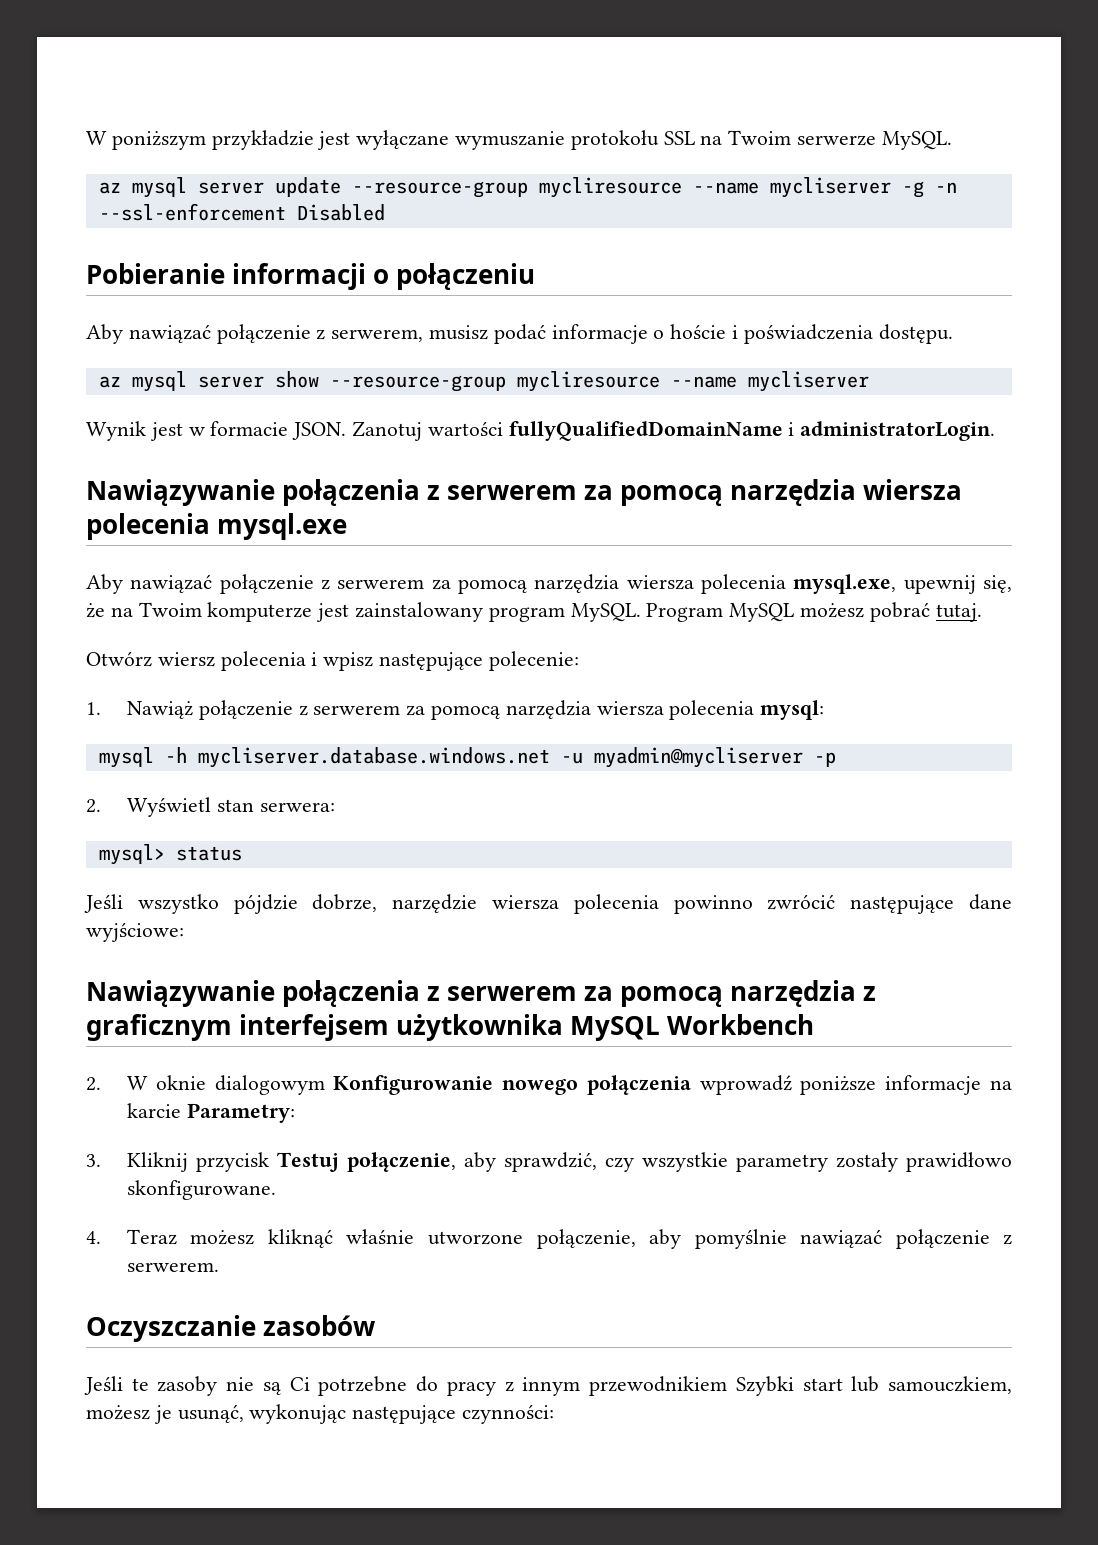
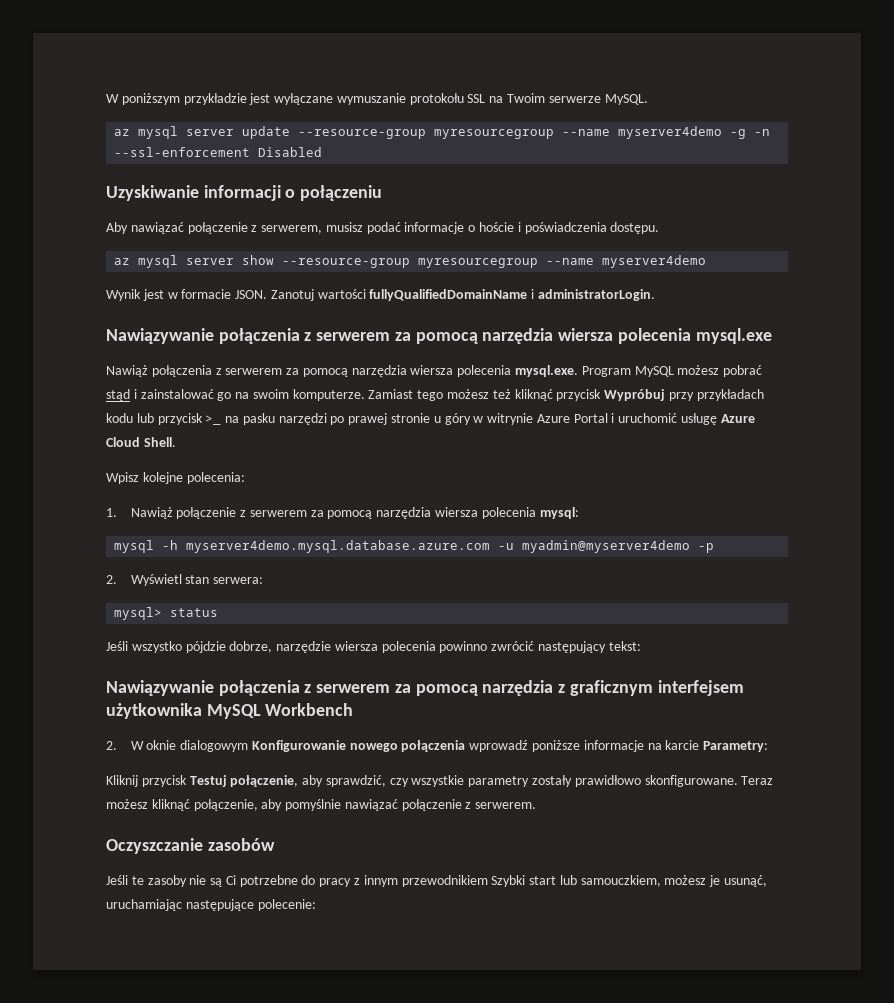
[538,177,891,198] mycliresource --name mycliserver -> [434,126,723,139] myresourcegroup --name myserver4demo
[86,263,225,284] Pobieranie -> [106,185,199,201] Uzyskiwanie
[516,371,869,392] mycliresource --name mycliserver -> [418,255,707,268] myresourcegroup --name myserver4demo
[86,574,1013,594] [86,602,982,622] [86,651,579,671] Aby nawiązać połączenie z serwerem za pomocą narzędzia wiersza polecenia mysql.exe, upewnij się, że na Twoim komputerze jest zainstalowany program MySQL. Program MySQL możesz pobrać tutaj. // Otwórz wiersz polecenia i wpisz następujące polecenie: -> [106,365,763,377] [106,389,764,401] [106,413,755,425] [106,437,176,447] [106,472,245,484] Nawiąż połączenia z serwerem za pomocą narzędzia wiersza polecenia mysql.exe. Program MySQL możesz pobrać stąd i zainstalować go na swoim komputerze. Zamiast tego możesz też kliknąć przycisk Wypróbuj przy przykładach kodu lub przycisk >_ na pasku narzędzi po prawej stronie u góry w witrynie Azure Portal i uruchomić usługę Azure Cloud Shell. // Wpisz kolejne polecenia:
[197,747,803,768] mycliserver.database.windows.net -u myadmin@mycliserver -> [186,540,691,553] myserver4demo.mysql.database.azure.com -u myadmin@myserver4demo
[850,894,1012,914] [86,922,184,942] następujące dane wyjściowe: -> [538,641,641,653] następujący tekst:
[86,1154,101,1167] 3. -> (769, 746) none
[86,1231,101,1244] // 4. -> (738, 781) none
[346,1229,523,1245] właśnie utworzone -> (190, 805) none
[249,1404,555,1424] wykonując następujące czynności: -> [106,899,316,911] uruchamiając następujące polecenie:

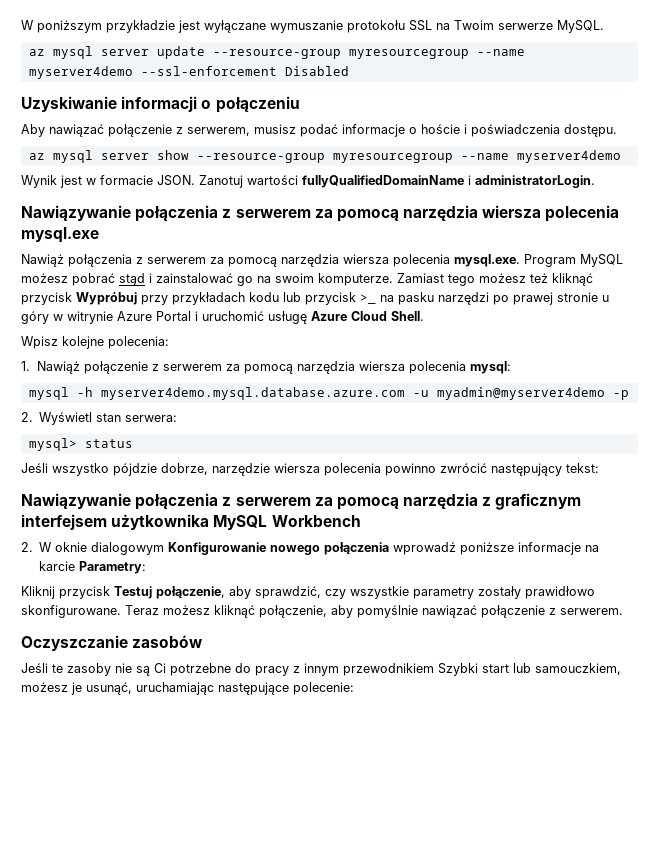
[730,129,771,139] -g -n -> (133, 72) none

